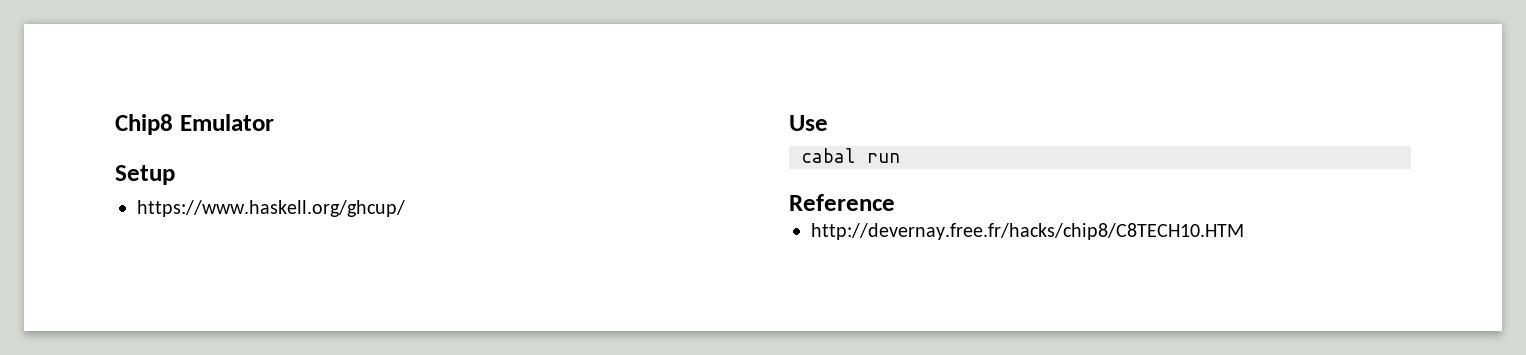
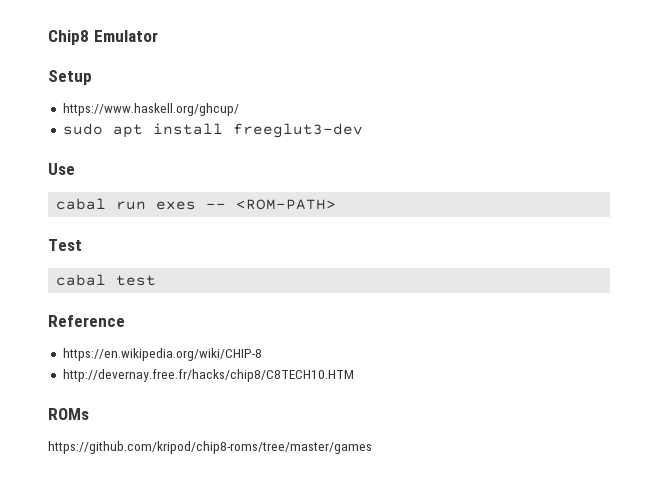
(405, 208) none -> [62,123,363,138] // sudo apt install freeglut3-dev
(900, 158) none -> [156,199,337,210] [48,239,82,251] [56,274,157,286] exes -- <ROM-PATH> // Test // cabal test
(895, 202) none -> [62,348,262,361] // https://en.wikipedia.org/wiki/CHIP-8
(1244, 231) none -> [48,408,89,420] [48,441,372,454] // ROMs // https://github.com/kripod/chip8-roms/tree/master/games

